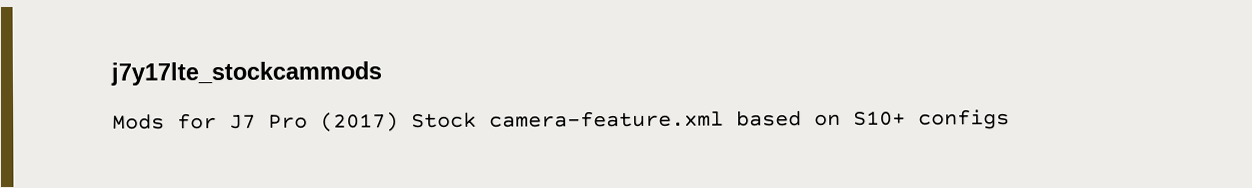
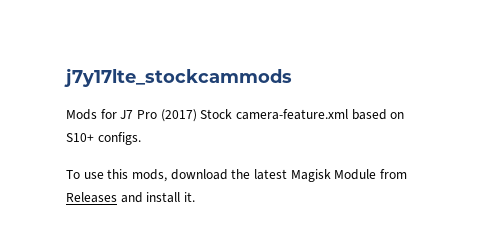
[918,109,1010,130] configs -> [97,132,141,145] [66,169,407,182] [66,192,195,203] configs. // To use this mods, download the latest Magisk Module from Releases and install it.

